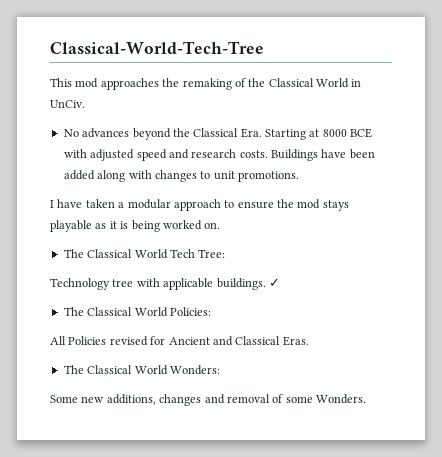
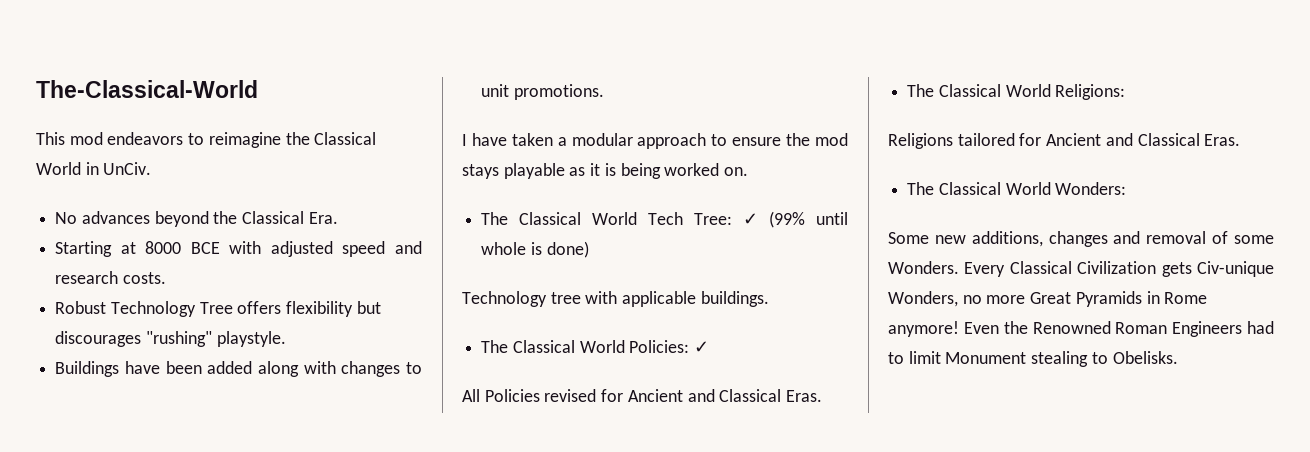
[50,41,264,54] Classical-World-Tech-Tree -> [36,80,258,98] The-Classical-World
[100,78,246,90] approaches the remaking of -> [107,132,281,148] endeavors to reimagine
(262, 133) none -> (338, 218) //
(268, 154) none -> [55,301,381,317] [55,331,286,347] // Robust Technology Tree offers flexibility but discourages "rushing" playstyle. //
(226, 253) none -> [743,211,848,228] [481,241,589,258] ✓ (99% until whole is done)
[268,278,280,287] ✓ -> (769, 299) none
(211, 311) none -> [694,341,710,353] ✓
(309, 341) none -> [907,84,1126,100] [888,133,1241,149] // The Classical World Religions: // Religions tailored for Ancient and Classical Eras.
(366, 399) none -> [964,261,1274,277] [888,291,1208,307] [888,321,1274,337] [888,351,1178,367] Every Classical Civilization gets Civ-unique Wonders, no more Great Pyramids in Rome anymore! Even the Renowned Roman Engineers had to limit Monument stealing to Obelisks.

